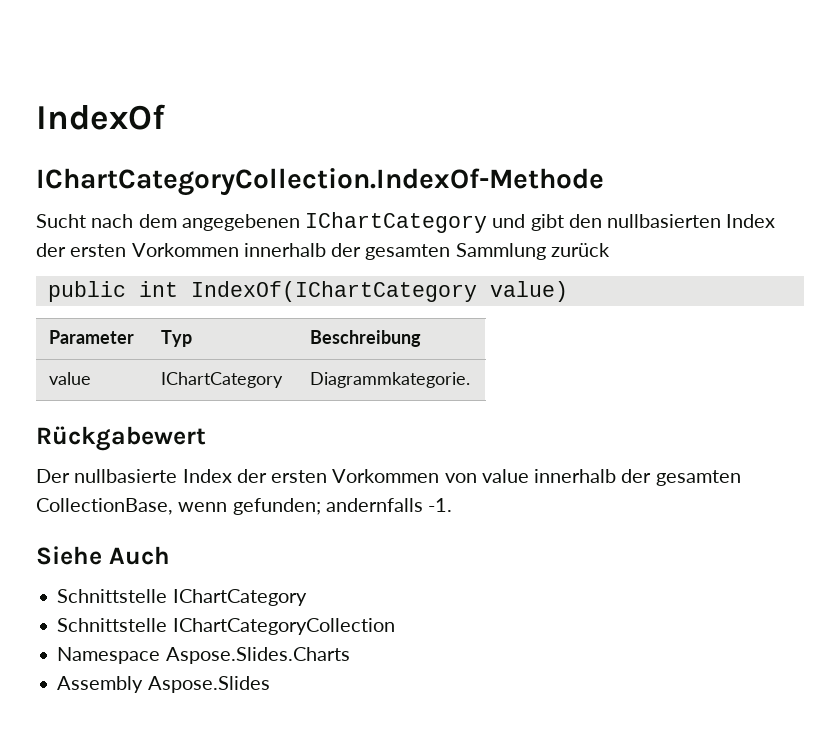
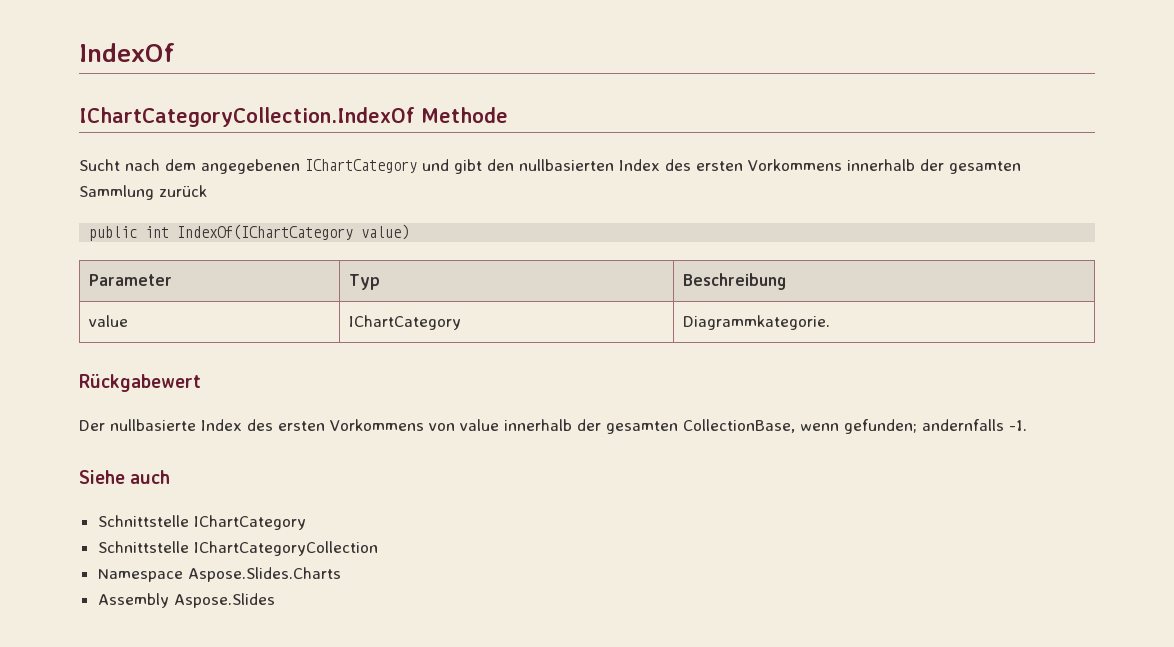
[36,168,604,196] IChartCategoryCollection.IndexOf-Methode -> [79,107,508,127] IChartCategoryCollection.IndexOf Methode
[36,243,239,257] der ersten Vorkommen -> [665,159,842,171] des ersten Vorkommens
[236,469,440,483] der ersten Vorkommen -> [247,419,424,431] des ersten Vorkommens
[108,546,170,565] Auch -> [130,470,171,484] auch

